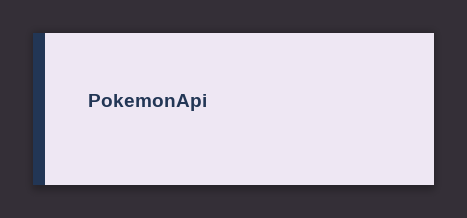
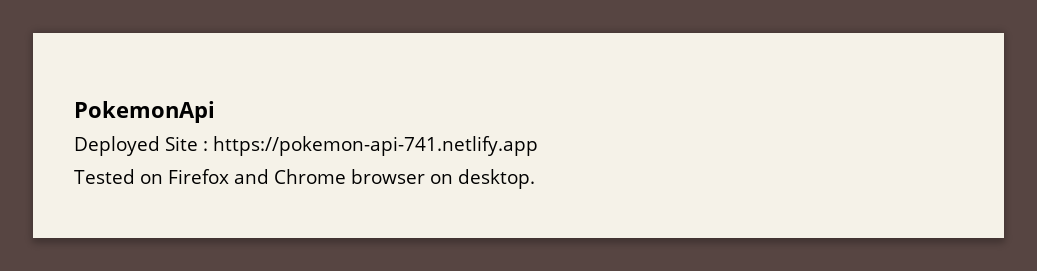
(207, 102) none -> [74,136,538,156] [74,169,535,189] // Deployed Site : https://pokemon-api-741.netlify.app // Tested on Firefox and Chrome browser on desktop.

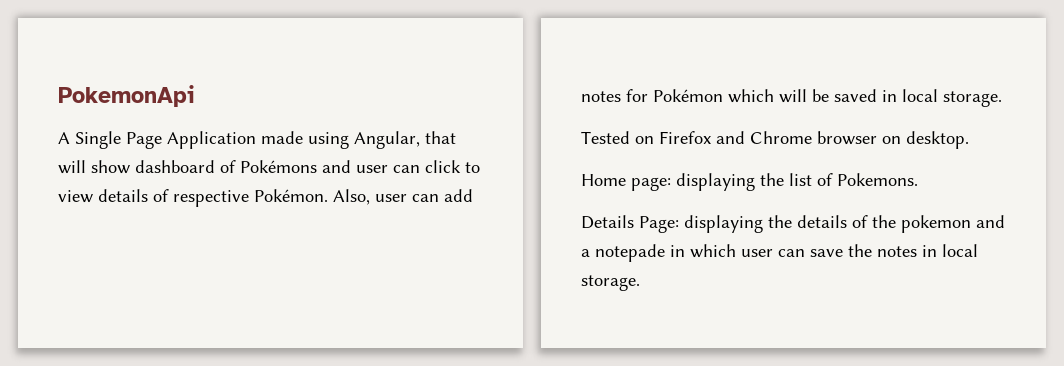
[74,136,538,156] Deployed Site : https://pokemon-api-741.netlify.app -> [58,131,456,149] [58,160,480,174] [58,189,473,207] [581,89,1002,107] A Single Page Application made using Angular, that will show dashboard of Pokémons and user can click to view details of respective Pokémon. Also, user can add notes for Pokémon which will be saved in local storage.
(535, 179) none -> [581,173,918,191] [581,215,1005,233] [581,244,978,262] [581,275,640,291] // Home page: displaying the list of Pokemons. // Details Page: displaying the details of the pokemon and a notepade in which user can save the notes in local storage.

